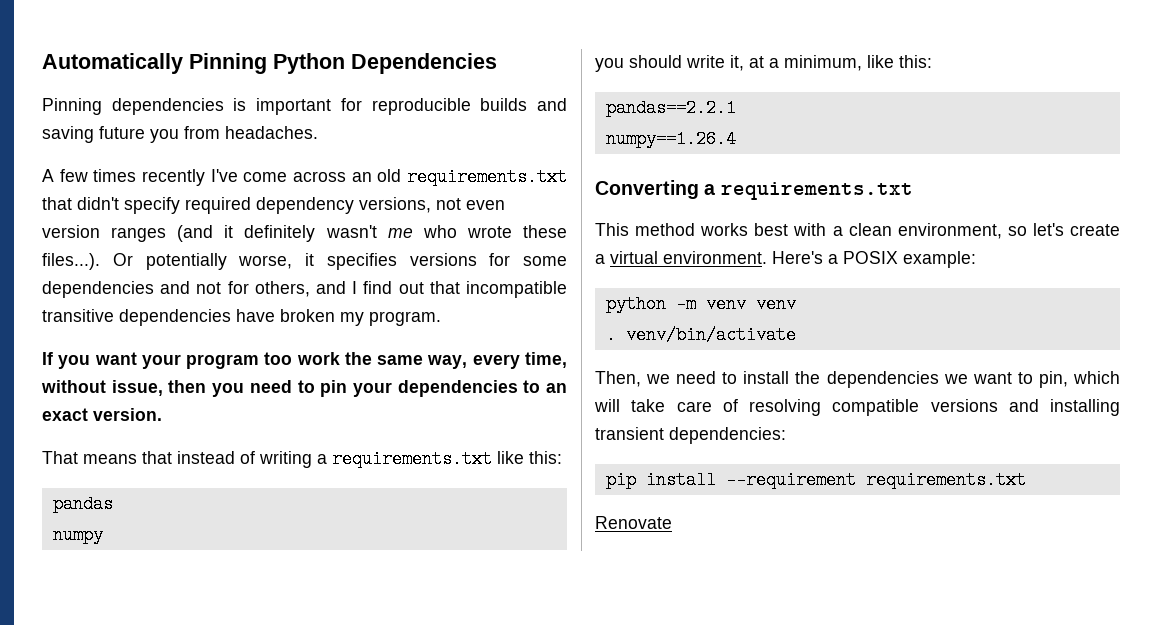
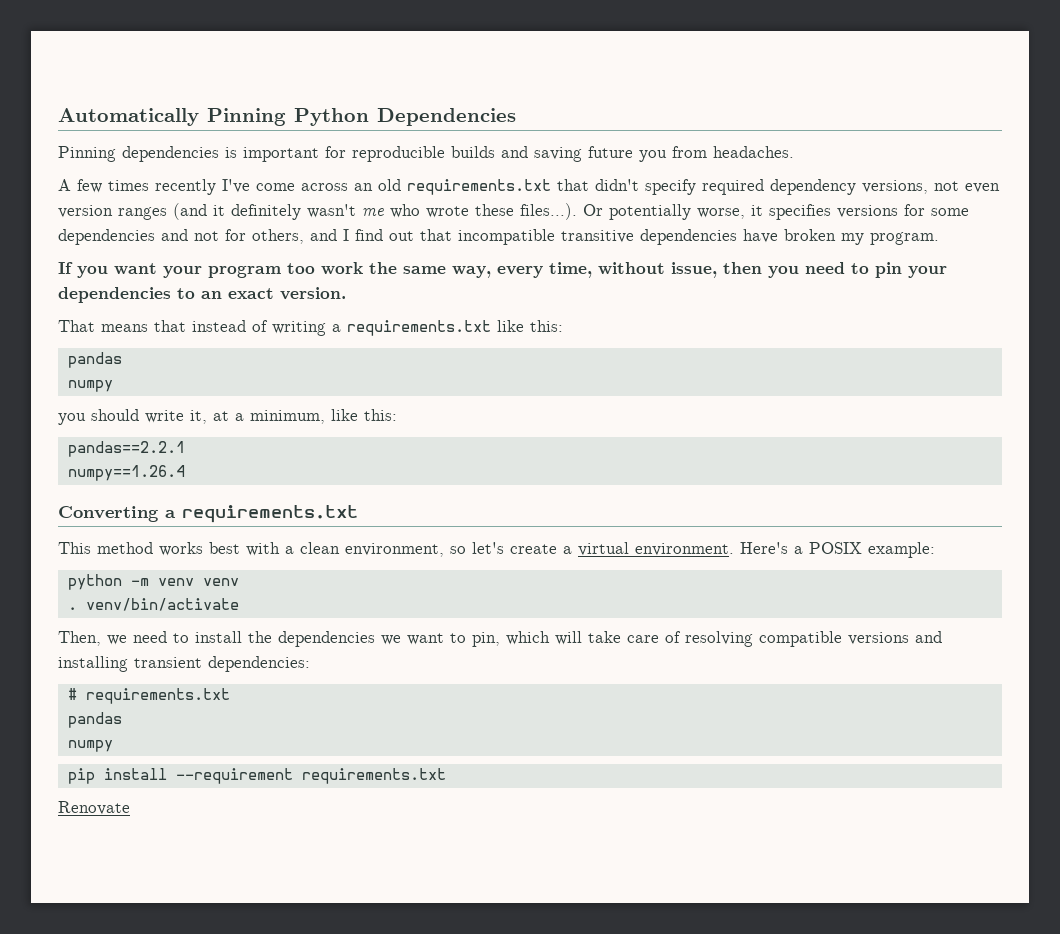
(786, 435) none -> [67,688,230,704] [67,712,122,728] [67,740,113,752] // # requirements.txt // pandas // numpy

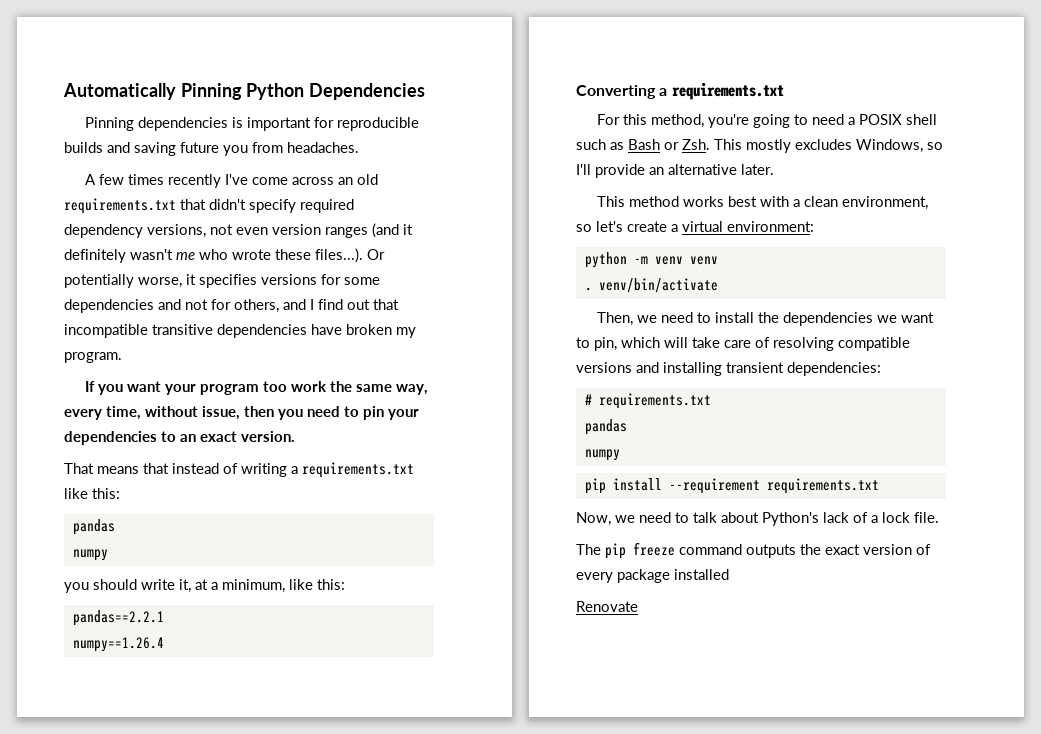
(358, 514) none -> [597,114,938,128] [576,139,943,153] [576,164,774,178] // For this method, you're going to need a POSIX shell such as Bash or Zsh. This mostly excludes Windows, so I'll provide an alternative later.
[635,542,935,558] environment. Here's a POSIX example: -> [727,221,814,232] environment:
(446, 776) none -> [576,512,939,526] [576,542,931,559] [576,569,729,583] // Now, we need to talk about Python's lack of a lock file. // The pip freeze command outputs the exact version of every package installed

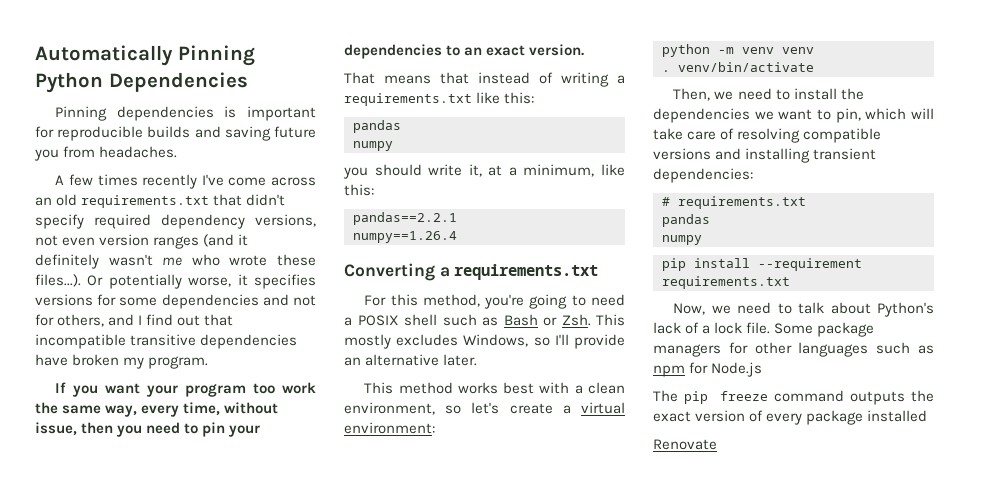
(939, 517) none -> [774,322,875,337] [653,342,934,357] [653,362,763,377] Some package managers for other languages such as npm for Node.js

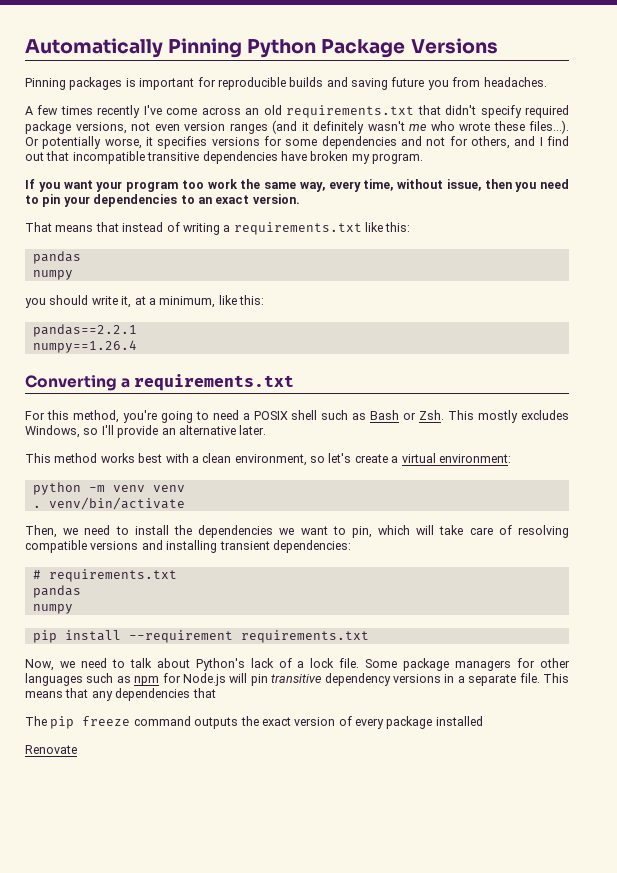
[108,72,248,92] [55,106,214,121] Dependencies // Pinning dependencies -> [321,38,498,58] [25,77,123,90] Package Versions // Pinning packages
[161,214,245,229] dependency -> [25,121,71,134] package
(763, 369) none -> [229,673,569,686] [25,688,216,701] will pin transitive dependency versions in a separate file. This means that any dependencies that

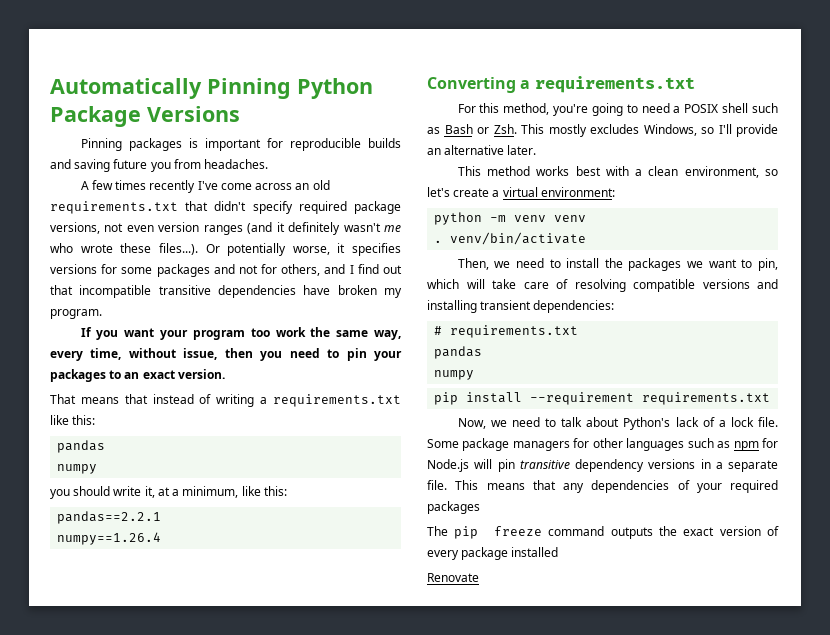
[321,136,397,149] dependencies -> [156,264,210,277] packages
[93,194,178,207] dependencies -> [50,369,106,382] packages
[198,525,274,538] dependencies -> [628,258,682,271] packages
[192,688,216,698] that -> [677,480,778,493] [427,501,480,514] of your required packages

